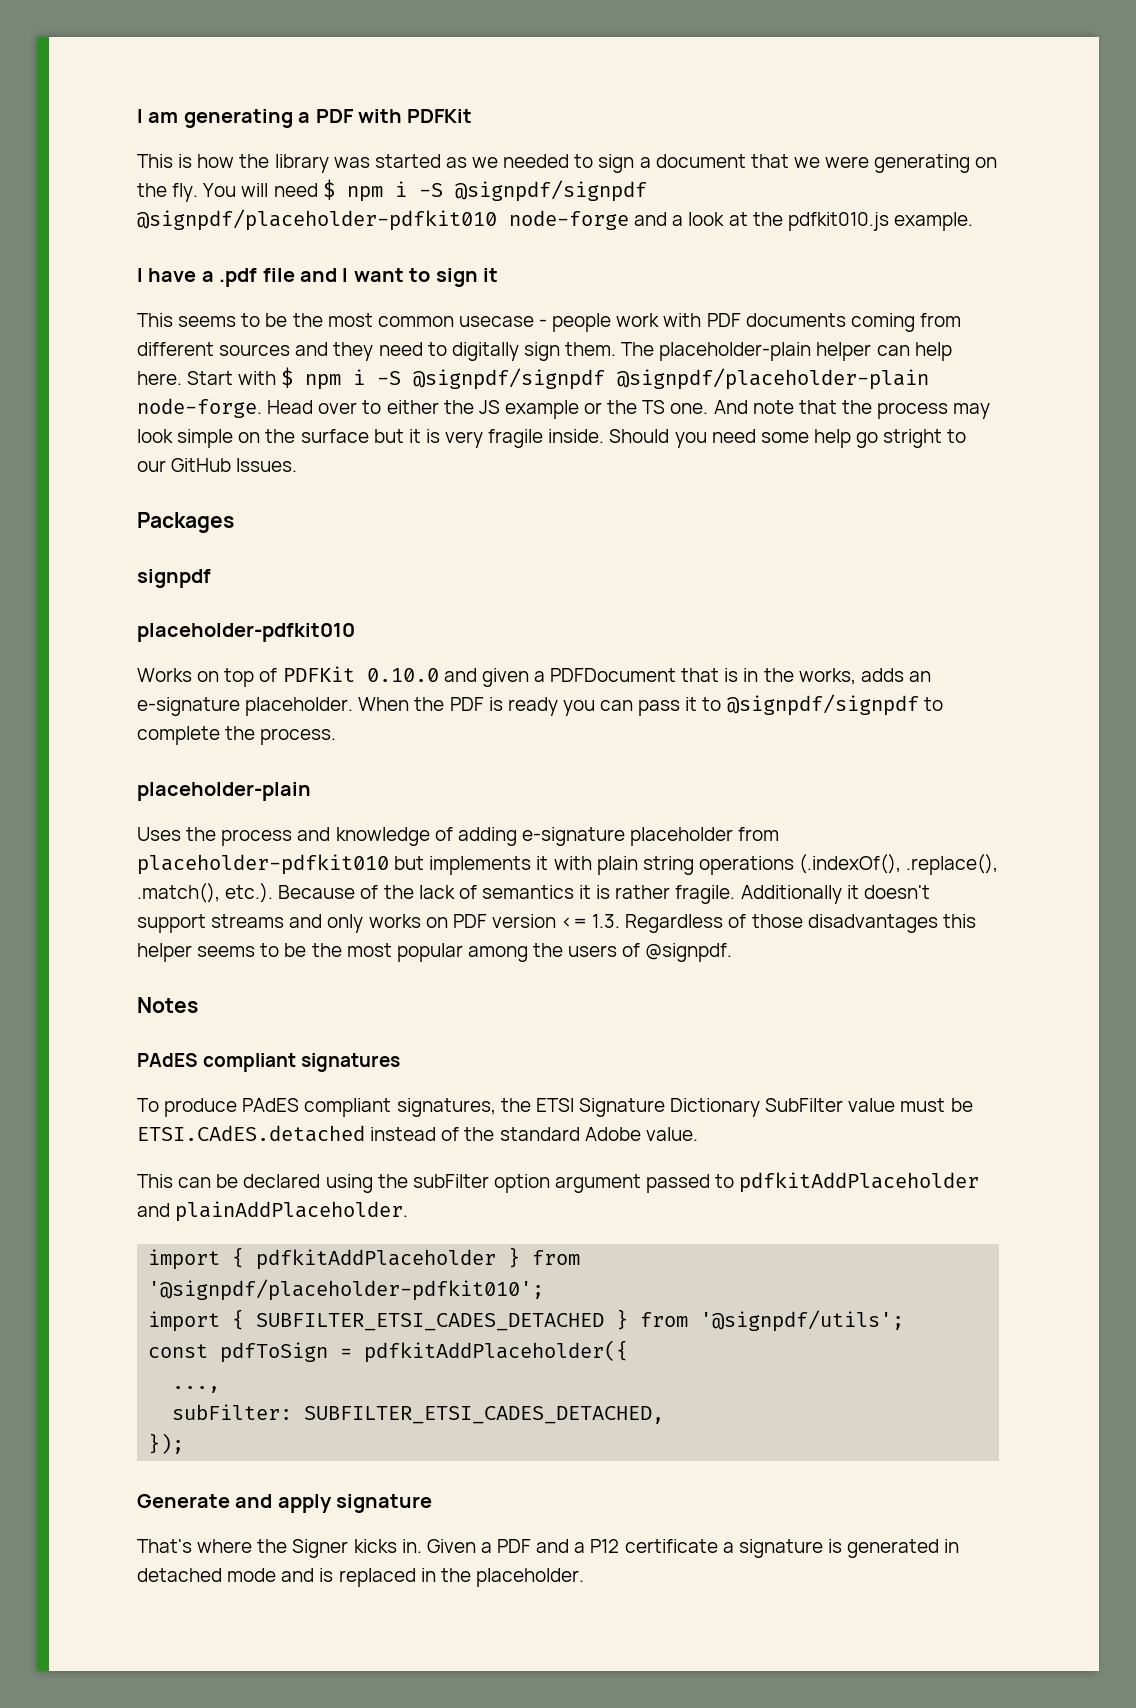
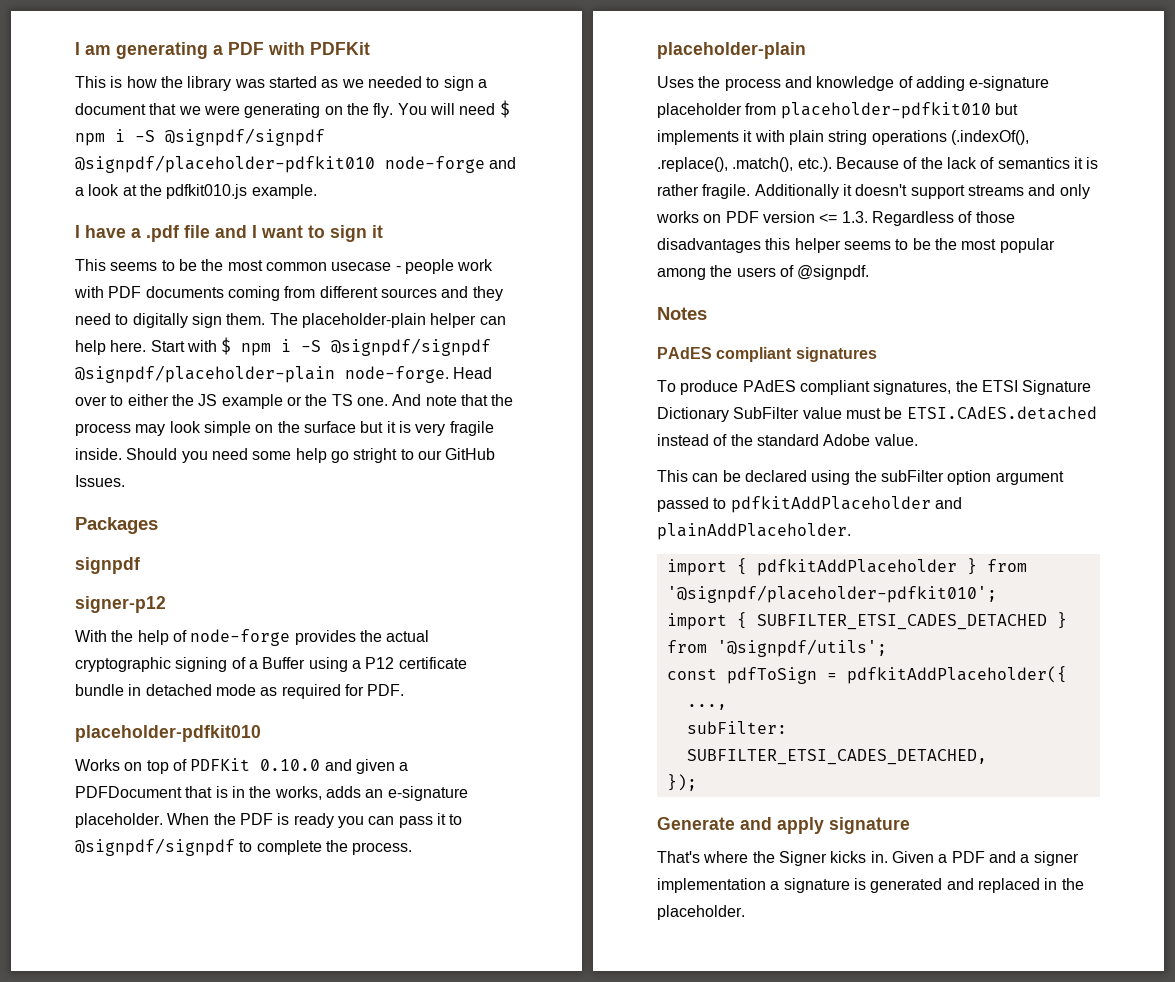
(211, 578) none -> [75,596,166,613] [75,629,430,646] [75,657,467,672] [75,684,405,699] // signer-p12 // With the help of node-forge provides the actual cryptographic signing of a Buffer using a P12 certificate bundle in detached mode as required for PDF.
[590,1539,718,1553] P12 certificate -> [1033,851,1079,866] [657,878,766,893] signer implementation
[944,1539,960,1553] [137,1568,334,1582] in detached mode and is -> [946,878,974,890] and

